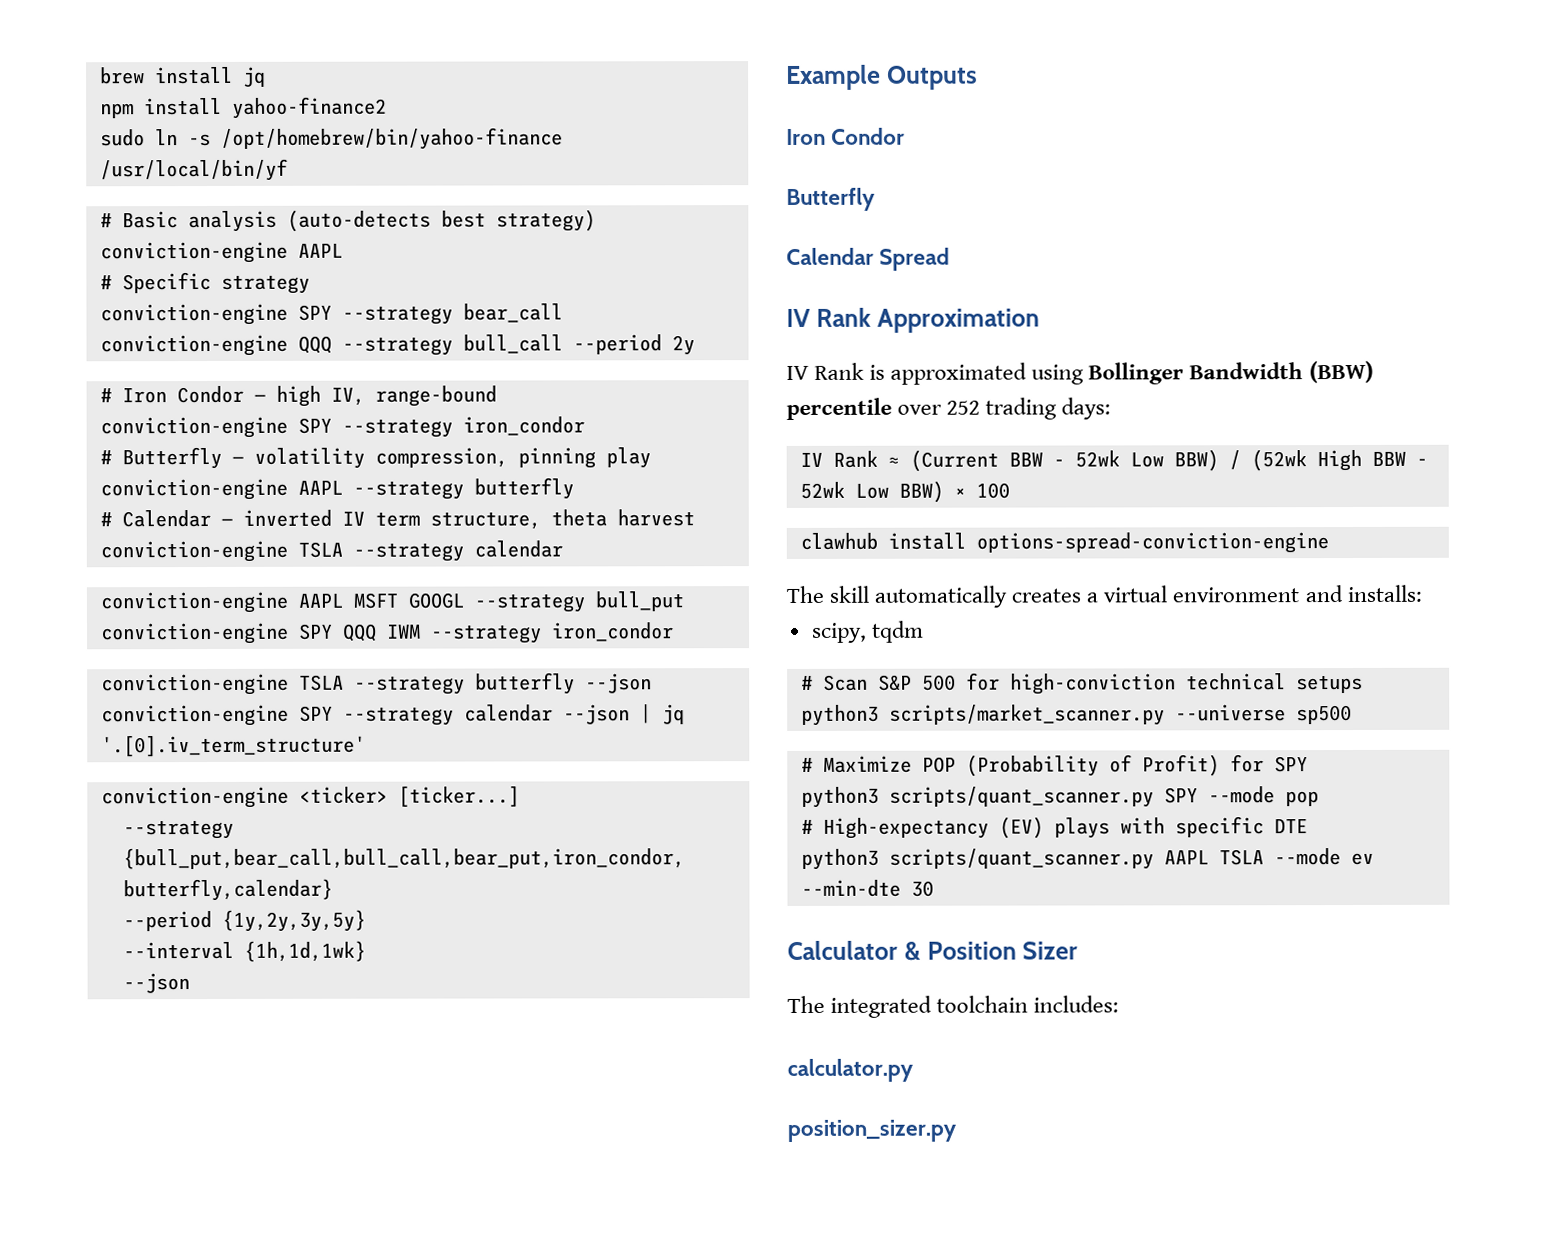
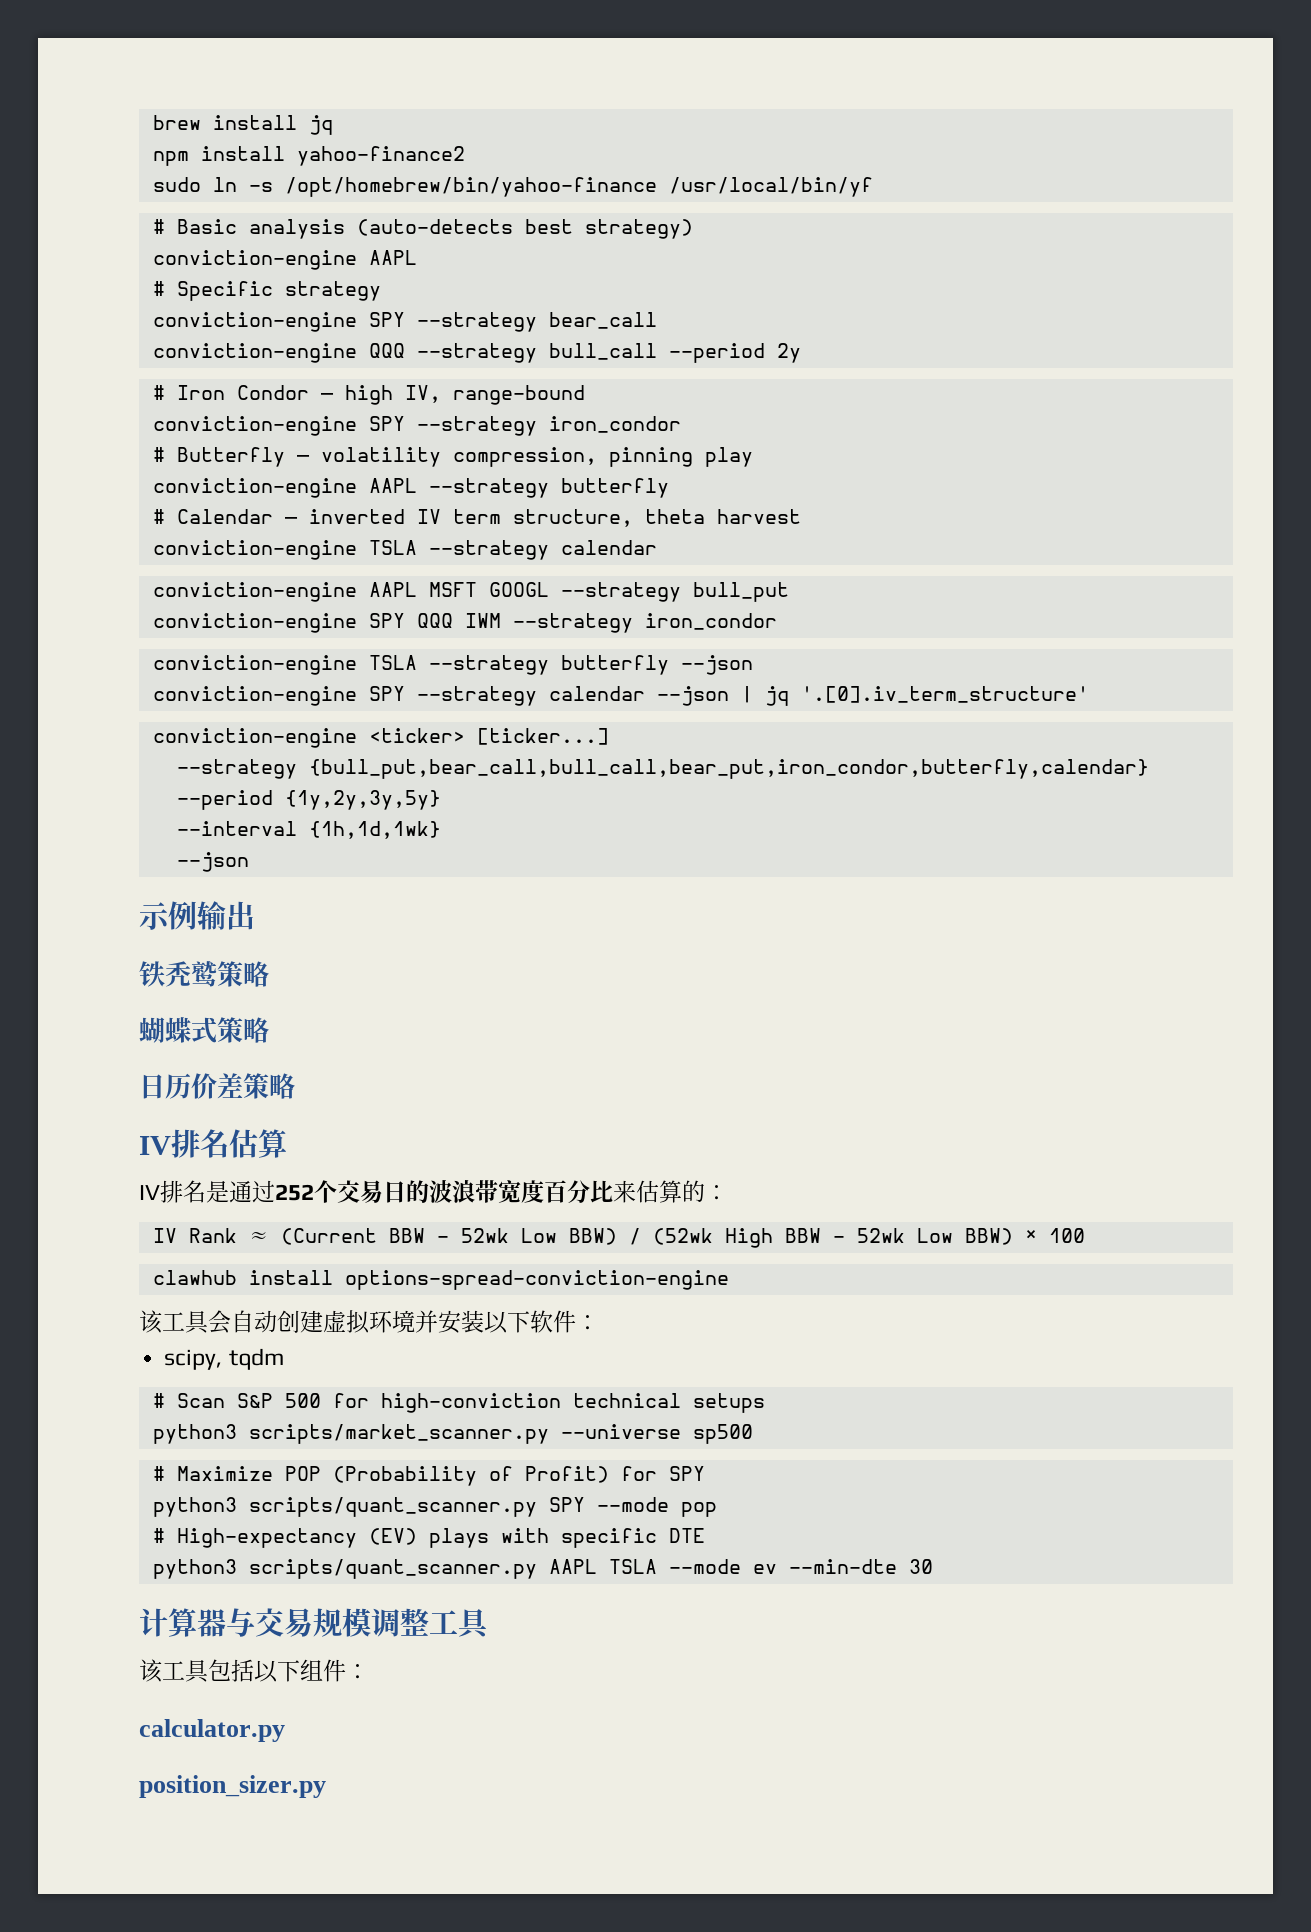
[786,64,978,90] [786,127,906,145] [786,187,876,211] [786,247,951,271] [786,307,1040,333] [786,360,1374,385] [786,397,1112,420] Example Outputs // Iron Condor // Butterfly // Calendar Spread // IV Rank Approximation // IV Rank is approximated using Bollinger Bandwidth (BBW) percentile over 252 trading days: -> [139,901,255,930] [139,961,269,987] [139,1017,269,1044] [139,1073,295,1099] [139,1129,287,1158] [139,1180,728,1204] 示例输出 // 铁秃鹫策略 // 蝴蝶式策略 // 日历价差策略 // IV排名估算 // IV排名是通过252个交易日的波浪带宽度百分比来估算的：
[786,584,1422,608] The skill automatically creates a virtual environment and installs: -> [139,1310,599,1334] 该工具会自动创建虚拟环境并安装以下软件：
[787,940,1079,961] [787,995,1120,1018] Calculator & Position Sizer // The integrated toolchain includes: -> [139,1608,491,1639] [139,1659,369,1683] 计算器与交易规模调整工具 // 该工具包括以下组件：

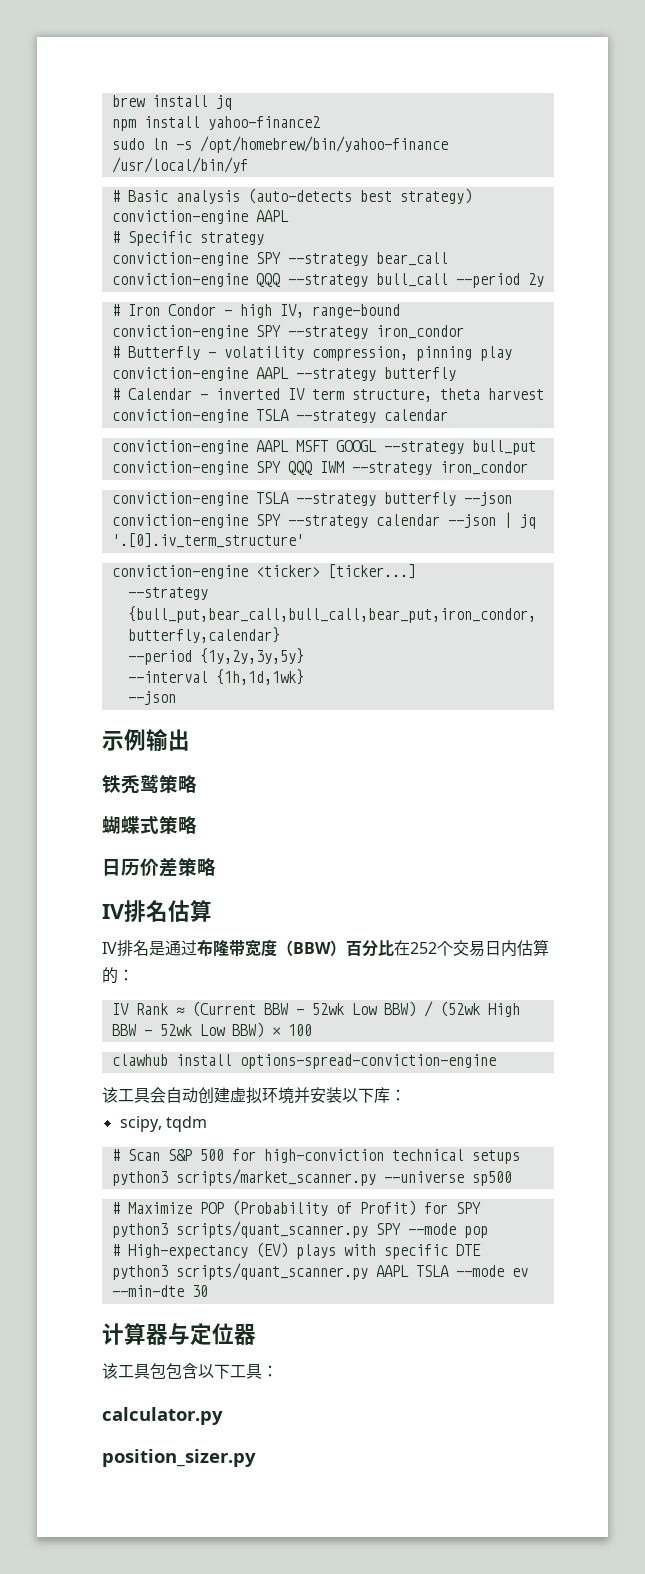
[275,1180,636,1204] 252个交易日的波浪带宽度百分比来 -> [197,939,517,957] 布隆带宽度（BBW）百分比在252个交易日内
[530,1310,576,1333] 软件 -> [374,1087,390,1103] 库
[255,1608,491,1639] 交易规模调整工具 -> [190,1323,256,1345] 定位器
[231,1659,346,1683] 括以下组件 -> [166,1363,262,1379] 包含以下工具

